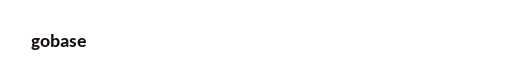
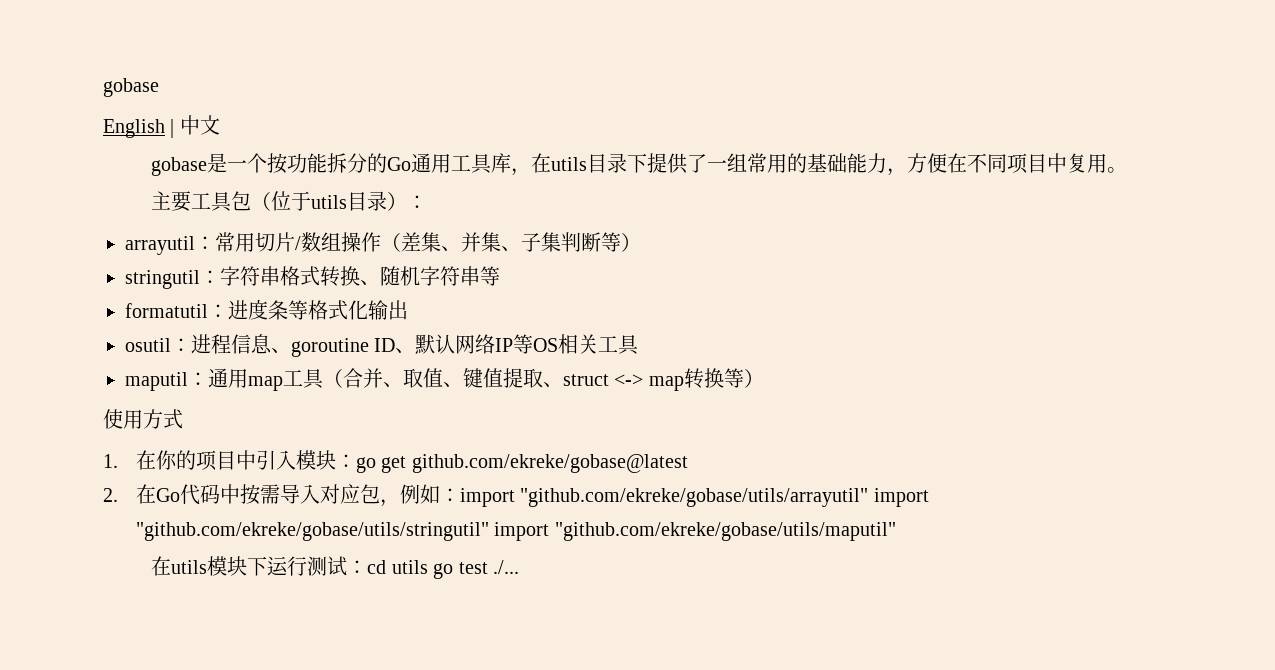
[31,34,87,50] gobase -> [103,78,159,97] [103,115,220,138] [151,153,1128,176] [151,191,428,212] [125,232,641,255] [125,266,500,289] [125,299,408,320] [125,334,640,357] [125,368,764,391] [103,409,183,429] [103,450,688,473] [103,484,929,507] [136,522,896,541] [151,556,519,579] gobase // English | 中文 // gobase是一个按功能拆分的Go通用工具库，在utils目录下提供了一组常用的基础能力，方便在不同项目中复用。 // 主要工具包（位于utils目录）： // arrayutil：常用切片/数组操作（差集、并集、子集判断等） // stringutil：字符串格式转换、随机字符串等 // formatutil：进度条等格式化输出 // osutil：进程信息、goroutine ID、默认网络IP等OS相关工具 // maputil：通用map工具（合并、取值、键值提取、struct <-> map转换等） // 使用方式 // 1.在你的项目中引入模块：go get github.com/ekreke/gobase@latest // 2.在Go代码中按需导入对应包，例如：import "github.com/ekreke/gobase/utils/arrayutil" import "github.com/ekreke/gobase/utils/stringutil" import "github.com/ekreke/gobase/utils/maputil" // 在utils模块下运行测试：cd utils go test ./...

